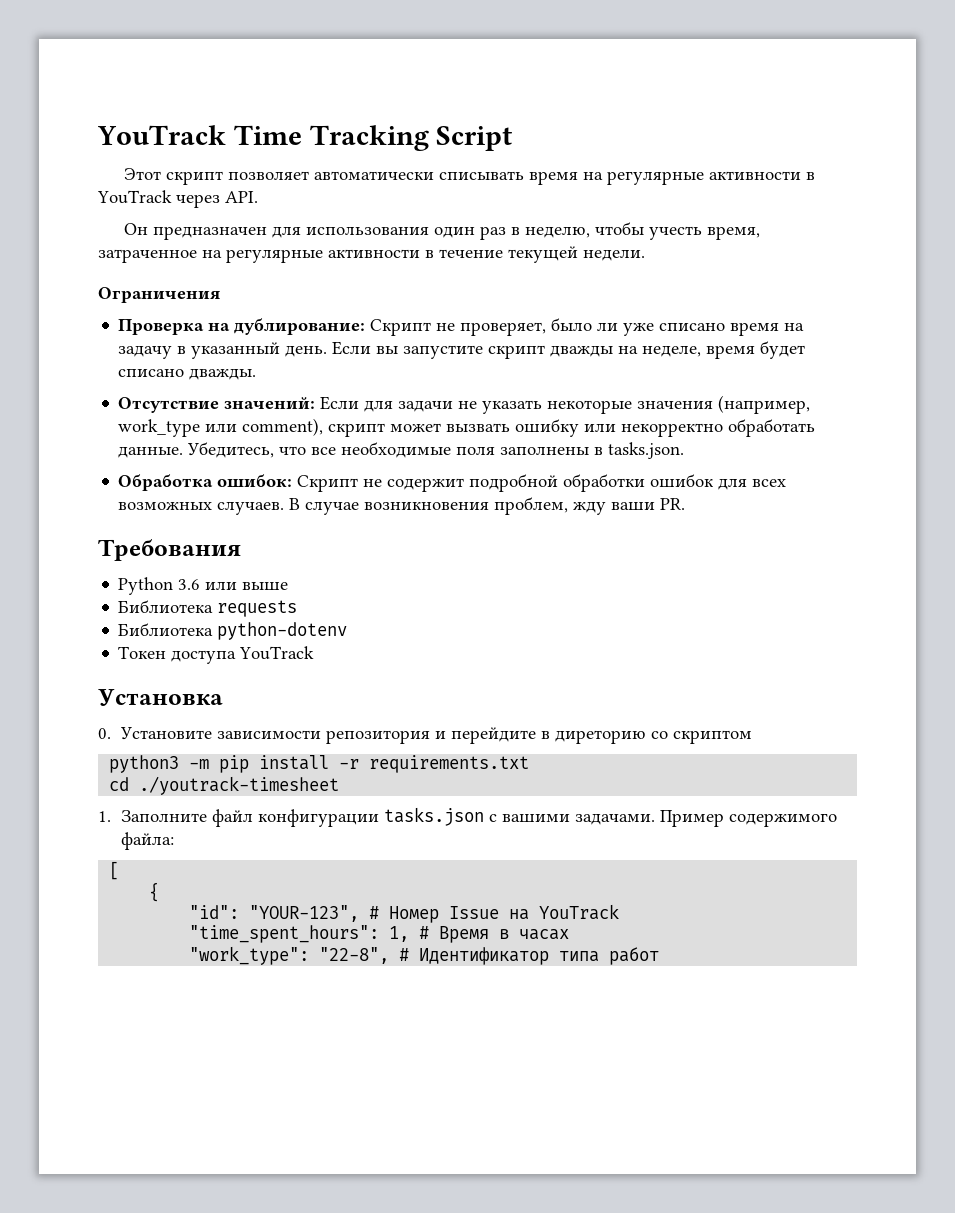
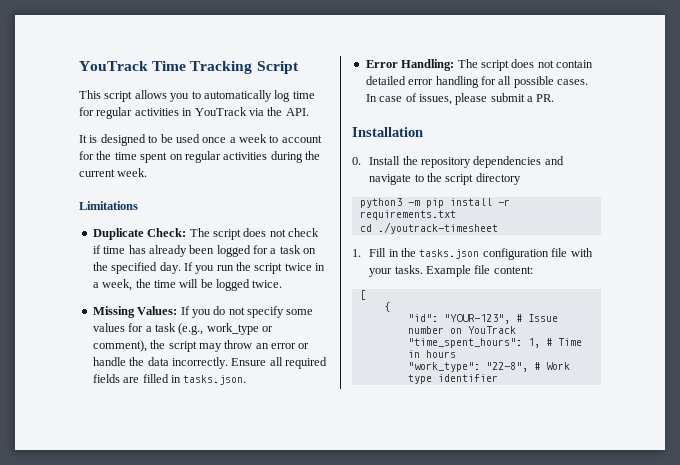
[123,168,815,185] [97,190,258,208] [123,222,760,240] [98,246,645,263] [98,287,221,303] [118,318,805,336] [118,341,806,359] [118,368,257,380] [118,395,811,414] [118,418,816,437] [118,442,685,459] [118,474,787,492] [118,497,686,515] [98,539,241,561] [118,577,289,595] [118,600,298,617] [118,622,348,640] [118,646,315,664] [98,689,223,706] [98,727,753,744] Этот скрипт позволяет автоматически списывать время на регулярные активности в YouTrack через API. // Он предназначен для использования один раз в неделю, чтобы учесть время, затраченное на регулярные активности в течение текущей недели. // Ограничения // Проверка на дублирование: Скрипт не проверяет, было ли уже списано время на задачу в указанный день. Если вы запустите скрипт дважды на неделе, время будет списано дважды. // Отсутствие значений: Если для задачи не указать некоторые значения (например, work_type или comment), скрипт может вызвать ошибку или некорректно обработать данные. Убедитесь, что все необходимые поля заполнены в tasks.json. // Обработка ошибок: Скрипт не содержит подробной обработки ошибок для всех возможных случаев. В случае возникновения проблем, жду ваши PR. // Требования // Python 3.6 или выше // Библиотека requests // Библиотека python-dotenv // Токен доступа YouTrack // Установка // 0. Установите зависимости репозитория и перейдите в диреторию со скриптом -> [79,90,315,102] [79,107,309,119] [79,134,322,146] [79,151,320,163] [79,168,148,177] [79,201,138,210] [92,228,319,240] [92,245,317,257] [92,262,326,274] [92,279,283,291] [92,306,314,318] [92,323,273,335] [92,340,310,352] [92,357,327,369] [92,374,247,385] [365,59,593,71] [365,76,588,88] [365,93,555,105] [352,127,423,137] [352,156,564,168] [369,173,521,185] This script allows you to automatically log time for regular activities in YouTrack via the API. // It is designed to be used once a week to account for the time spent on regular activities during the current week. // Limitations // Duplicate Check: The script does not check if time has already been logged for a task on the specified day. If you run the script twice in a week, the time will be logged twice. // Missing Values: If you do not specify some values for a task (e.g., work_type or comment), the script may throw an error or handle the data incorrectly. Ensure all required fields are filled in tasks.json. // Error Handling: The script does not contain detailed error handling for all possible cases. In case of issues, please submit a PR. // Installation // 0. Install the repository dependencies and navigate to the script directory
[121,807,838,827] [121,832,175,850] Заполните файл конфигурации tasks.json с вашими задачами. Пример содержимого файла: -> [369,248,593,260] [369,265,533,277] Fill in the tasks.json configuration file with your tasks. Example file content:
[389,906,530,923] Номер Issue на -> [527,314,558,322] [407,326,462,334] Issue number on
[439,926,570,943] Время в часах -> [557,338,582,346] [407,350,456,358] Time in hours
[419,947,660,965] Идентификатор типа работ -> [545,362,570,370] [407,374,498,384] Work type identifier

